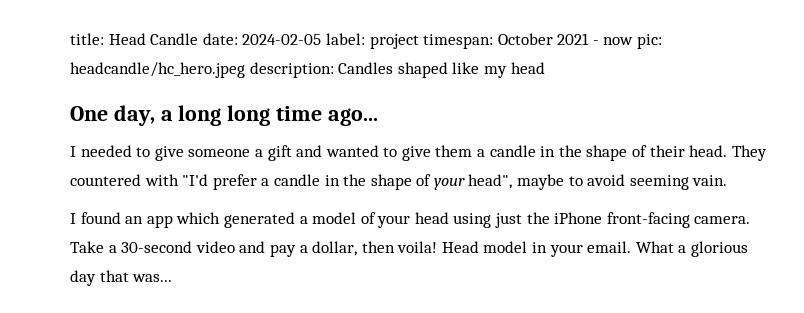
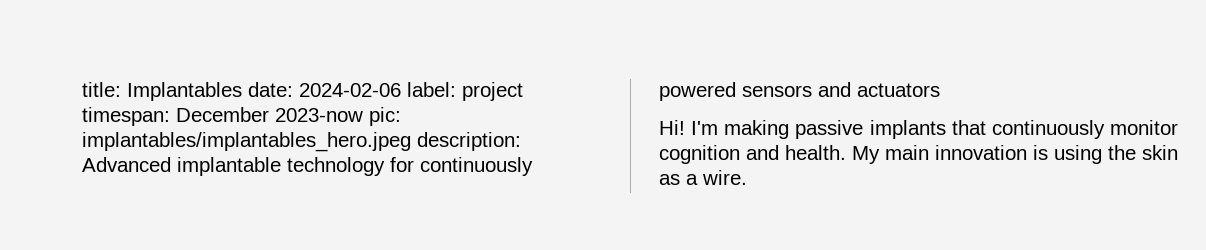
[108,33,663,49] [70,62,545,78] [70,105,378,126] [70,145,767,161] [70,174,728,190] [70,212,751,228] [70,241,749,257] [70,270,173,286] Head Candle date: 2024-02-05 label: project timespan: October 2021 - now pic: headcandle/hc_hero.jpeg description: Candles shaped like my head // One day, a long long time ago... // I needed to give someone a gift and wanted to give them a candle in the shape of their head. They countered with "I'd prefer a candle in the shape of your head", maybe to avoid seeming vain. // I found an app which generated a model of your head using just the iPhone front-facing camera. Take a 30-second video and pay a dollar, then voila! Head model in your email. What a glorious day that was... -> [127,82,523,101] [82,107,401,126] [82,132,521,152] [82,157,533,176] [659,82,940,101] [659,120,1178,139] [659,145,1178,164] [659,170,747,185] Implantables date: 2024-02-06 label: project timespan: December 2023-now pic: implantables/implantables_hero.jpeg description: Advanced implantable technology for continuously powered sensors and actuators // Hi! I'm making passive implants that continuously monitor cognition and health. My main innovation is using the skin as a wire.

